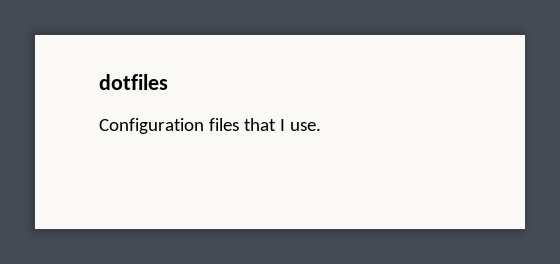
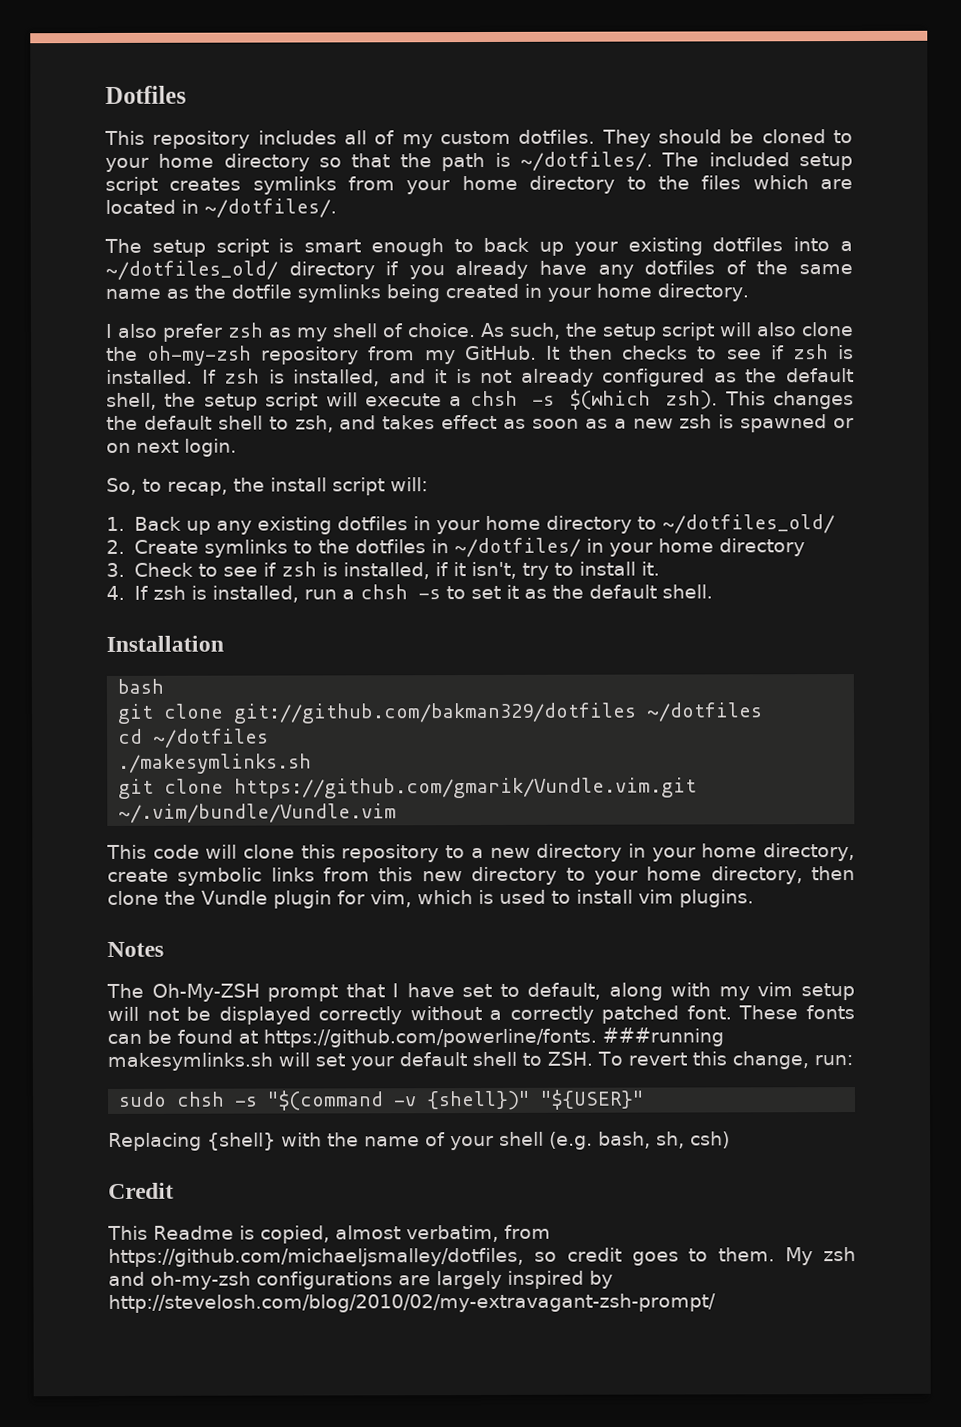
[99,74,168,90] [99,118,321,134] dotfiles // Configuration files that I use. -> [105,85,187,104] [104,129,853,149] [105,151,854,172] [105,175,854,195] [105,198,337,218] [104,237,853,257] [105,260,854,280] [105,283,749,303] [105,322,854,342] [106,344,855,366] [106,368,855,387] [106,389,854,411] [106,414,854,433] [106,438,237,457] [106,477,428,496] [106,514,835,535] [106,537,805,558] [106,561,660,580] [106,584,713,603] [106,635,224,652] [117,678,165,694] [117,702,764,724] [118,728,270,748] [118,753,313,774] [118,777,698,799] [118,803,398,823] [106,843,856,863] [107,866,856,886] [107,889,754,909] [107,941,164,957] [106,982,856,1002] [107,1005,855,1025] [107,1027,724,1048] [107,1051,853,1071] [118,1089,646,1111] [108,1131,730,1151] [108,1182,174,1199] [107,1224,551,1244] [108,1247,857,1267] [108,1270,613,1290] [108,1293,716,1313] Dotfiles // This repository includes all of my custom dotfiles. They should be cloned to your home directory so that the path is ~/dotfiles/. The included setup script creates symlinks from your home directory to the files which are located in ~/dotfiles/. // The setup script is smart enough to back up your existing dotfiles into a ~/dotfiles_old/ directory if you already have any dotfiles of the same name as the dotfile symlinks being created in your home directory. // I also prefer zsh as my shell of choice. As such, the setup script will also clone the oh-my-zsh repository from my GitHub. It then checks to see if zsh is installed. If zsh is installed, and it is not already configured as the default shell, the setup script will execute a chsh -s $(which zsh). This changes the default shell to zsh, and takes effect as soon as a new zsh is spawned or on next login. // So, to recap, the install script will: // 1. Back up any existing dotfiles in your home directory to ~/dotfiles_old/ // 2. Create symlinks to the dotfiles in ~/dotfiles/ in your home directory // 3. Check to see if zsh is installed, if it isn't, try to install it. // 4. If zsh is installed, run a chsh -s to set it as the default shell. // Installation // bash // git clone git://github.com/bakman329/dotfiles ~/dotfiles // cd ~/dotfiles // ./makesymlinks.sh // git clone https://github.com/gmarik/Vundle.vim.git ~/.vim/bundle/Vundle.vim // This code will clone this repository to a new directory in your home directory, create symbolic links from this new directory to your home directory, then clone the Vundle plugin for vim, which is used to install vim plugins. // Notes // The Oh-My-ZSH prompt that I have set to default, along with my vim setup will not be displayed correctly without a correctly patched font. These fonts can be found at https://github.com/powerline/fonts. ###running makesymlinks.sh will set your default shell to ZSH. To revert this change, run: // sudo chsh -s "$(command -v {shell})" "${USER}" // Replacing {shell} with the name of your shell (e.g. bash, sh, csh) // Credit // This Readme is copied, almost verbatim, from https://github.com/michaeljsmalley/dotfiles, so credit goes to them. My zsh and oh-my-zsh configurations are largely inspired by http://stevelosh.com/blog/2010/02/my-extravagant-zsh-prompt/

